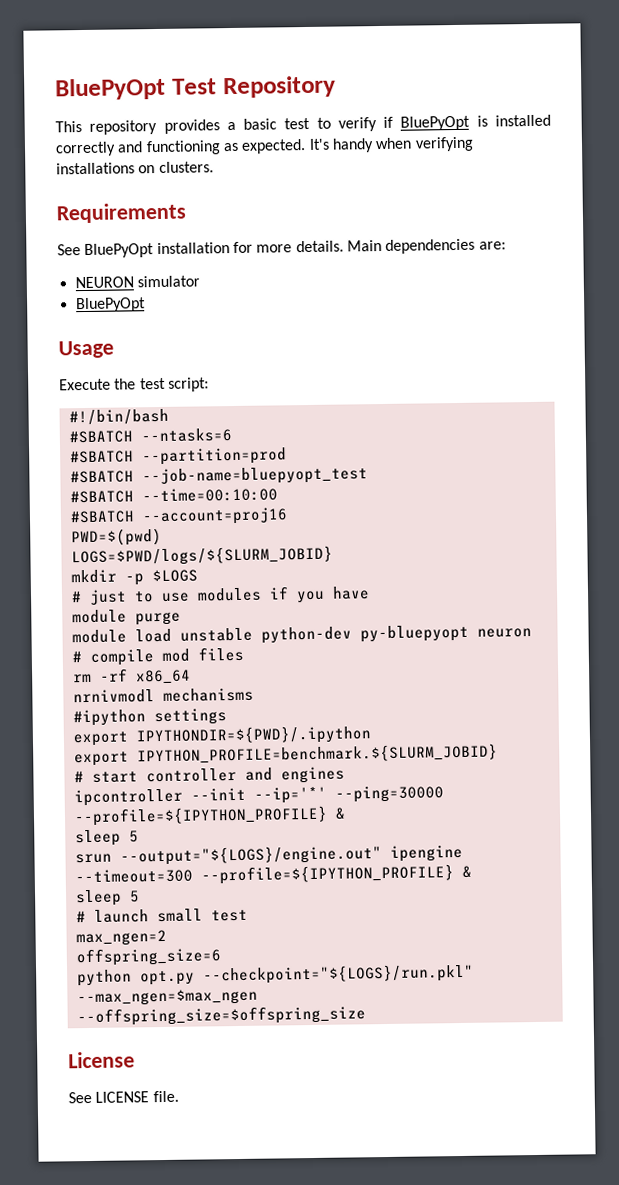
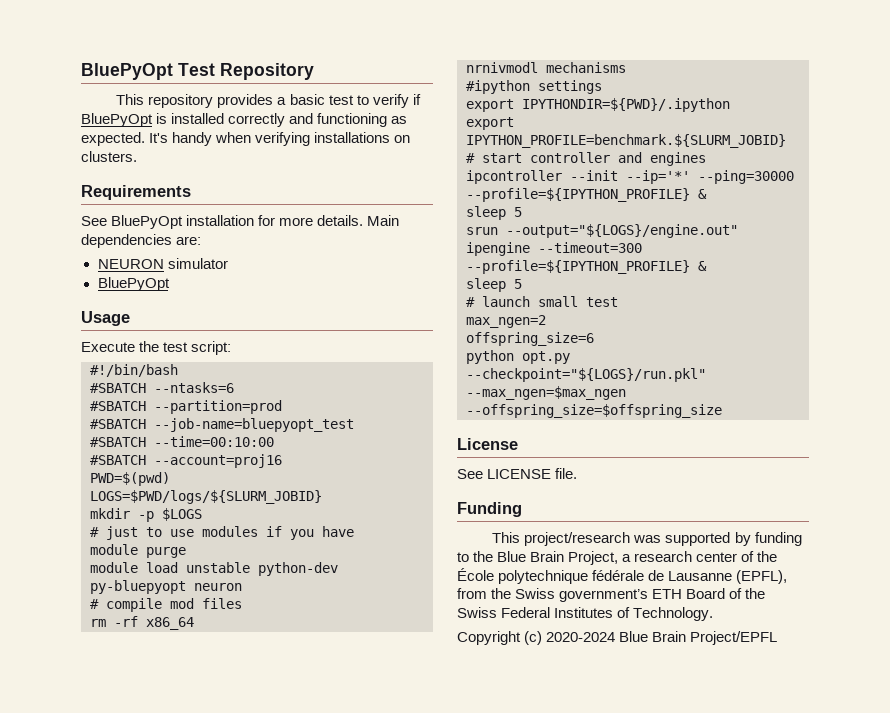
(179, 1096) none -> [457,502,522,517] [492,532,802,546] [457,551,778,565] [457,568,788,584] [457,588,766,602] [457,607,714,621] [457,631,778,645] // Funding // This project/research was supported by funding to the Blue Brain Project, a research center of the École polytechnique fédérale de Lausanne (EPFL), from the Swiss government’s ETH Board of the Swiss Federal Institutes of Technology. // Copyright (c) 2020-2024 Blue Brain Project/EPFL

